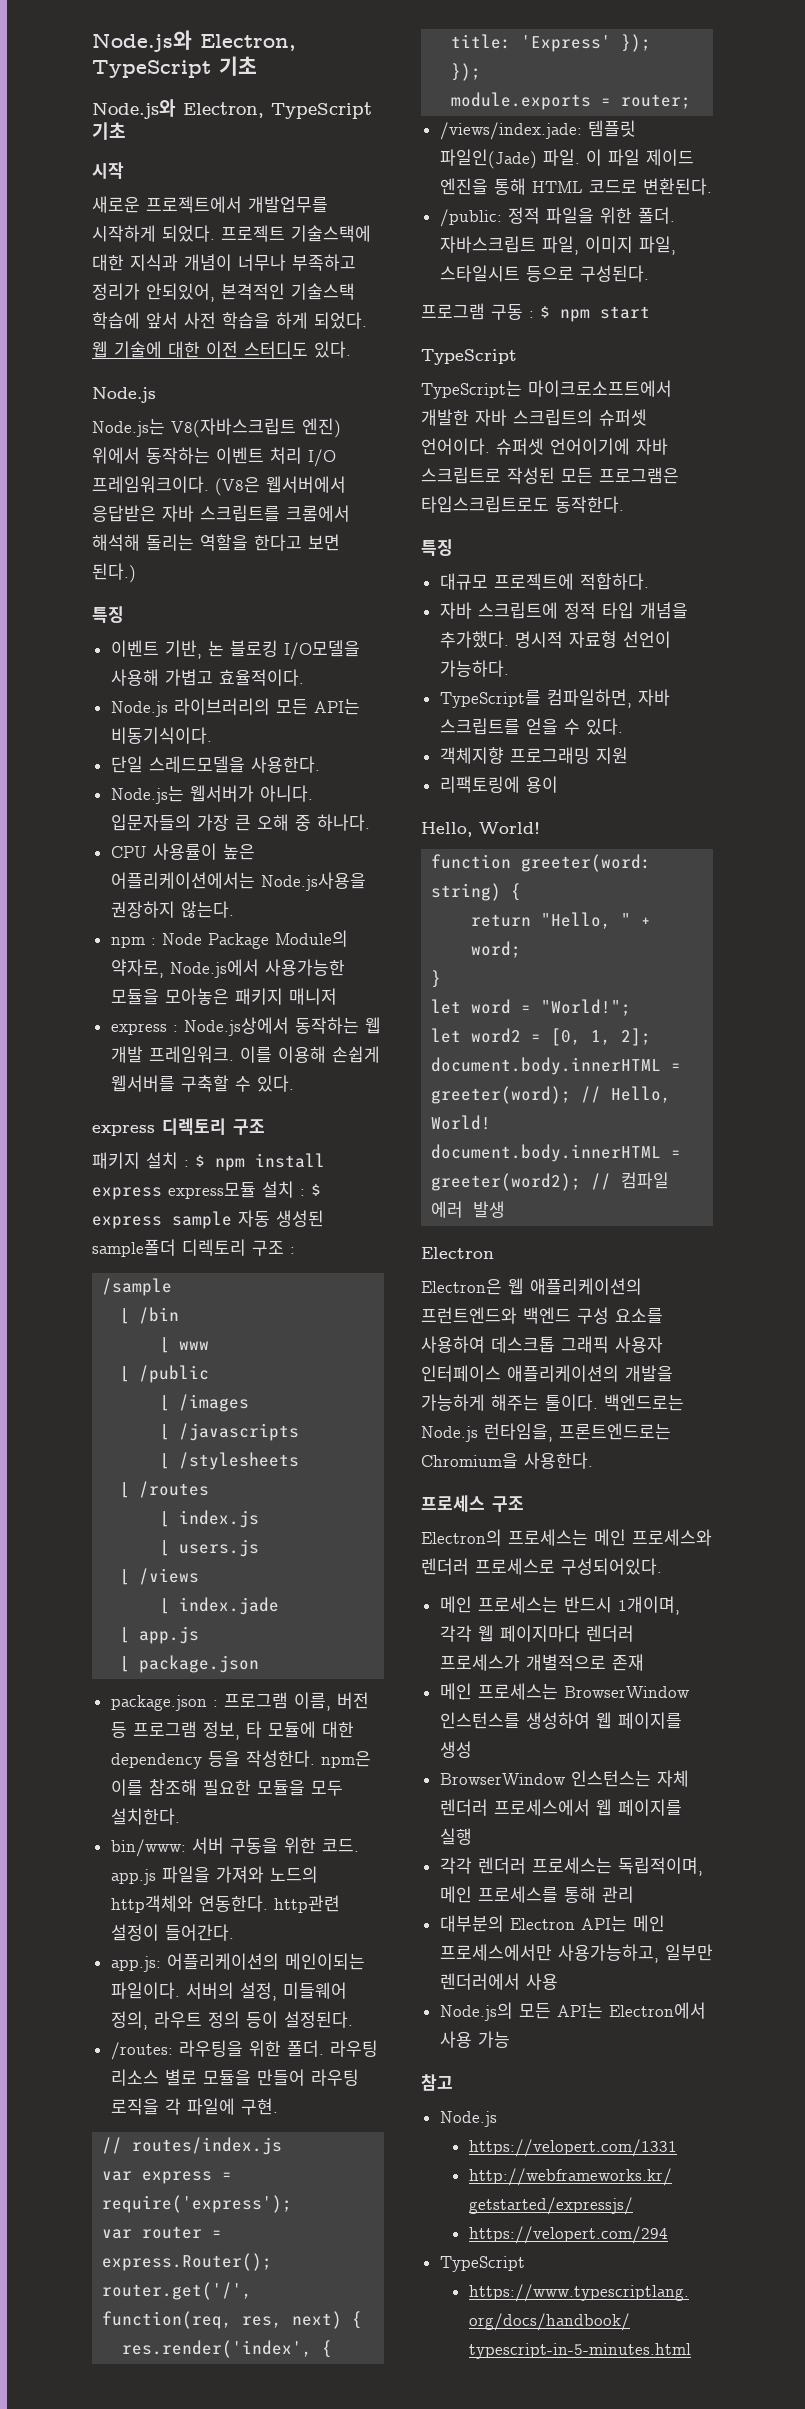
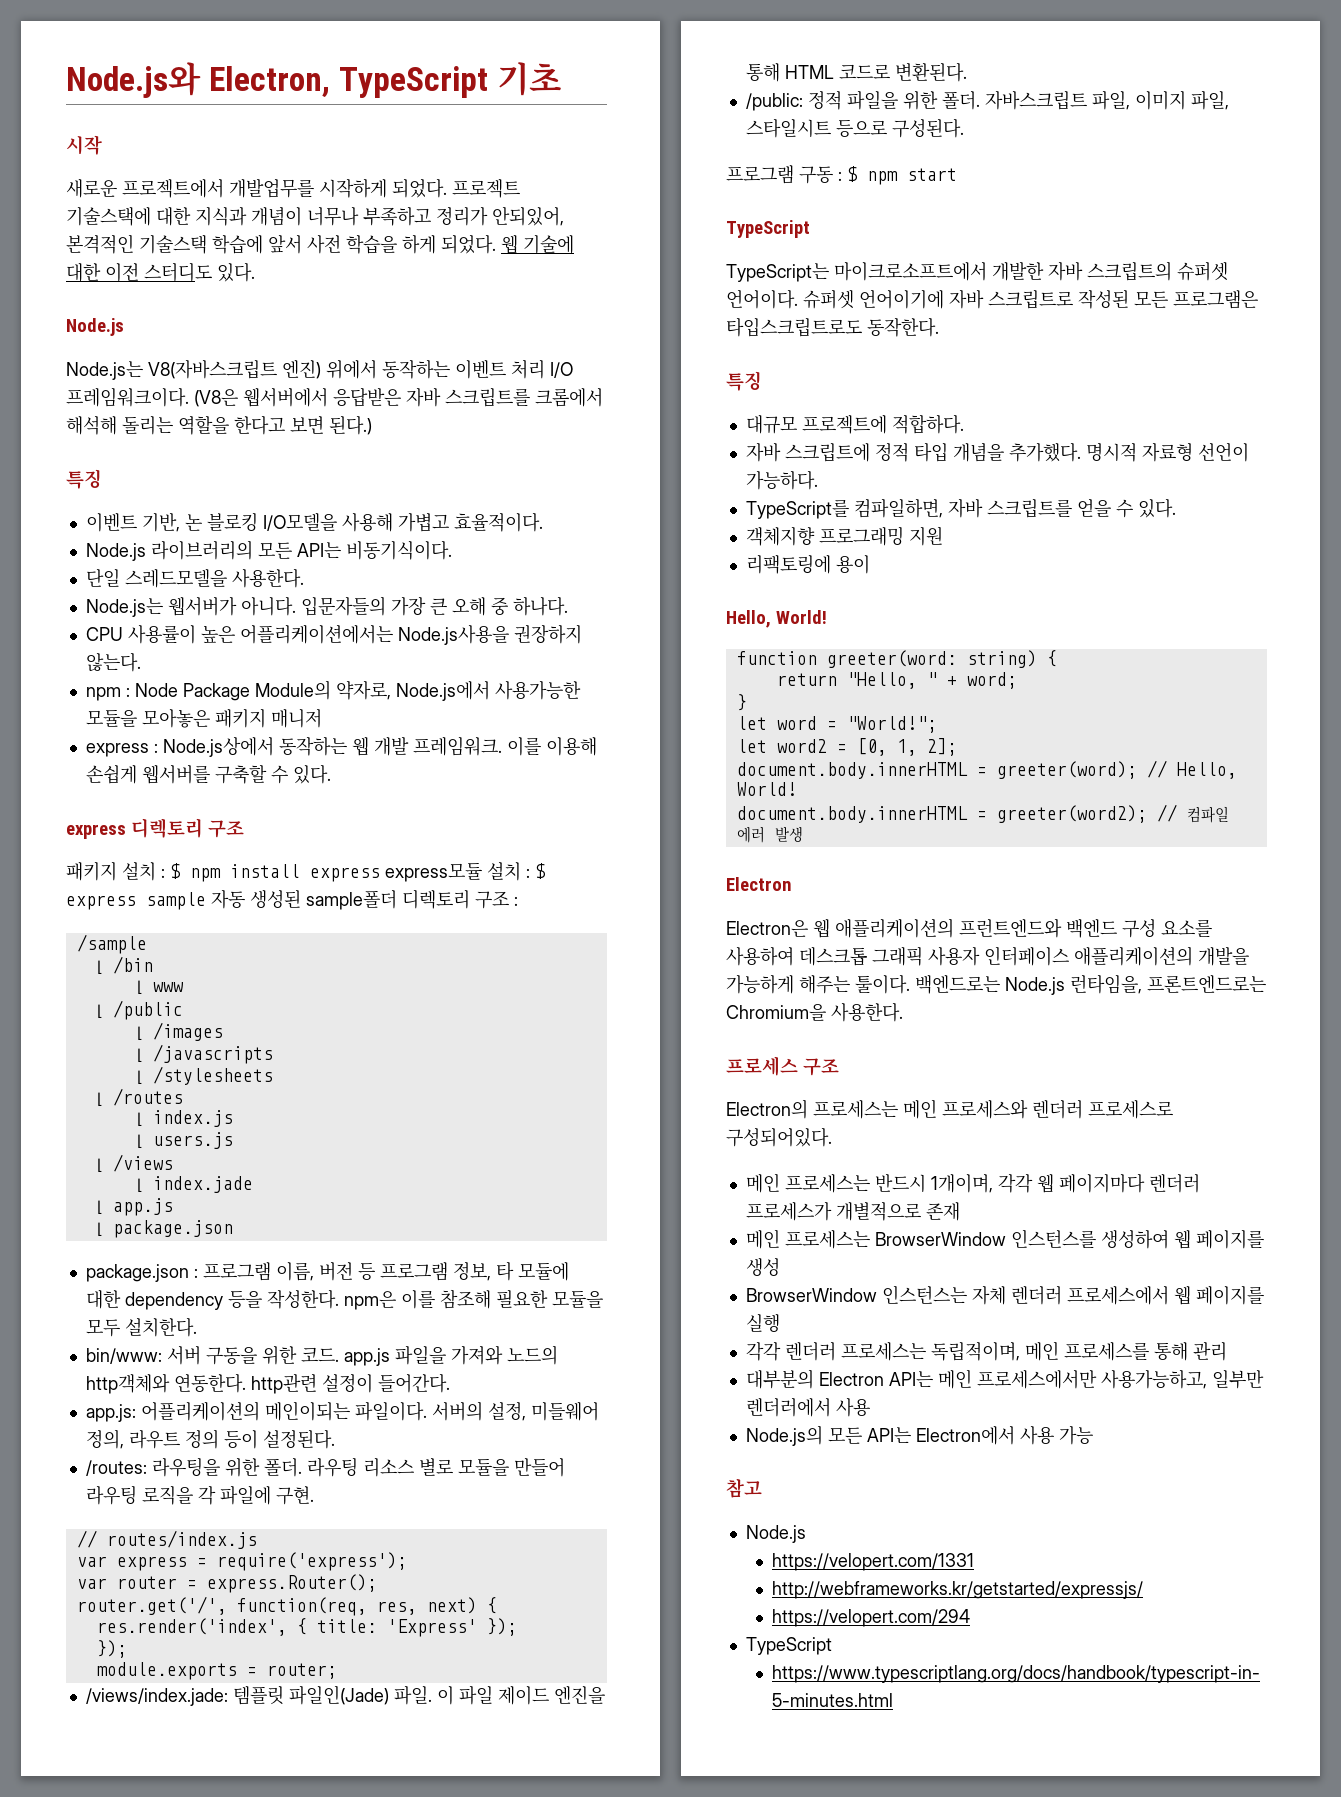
[92,30,296,52] [92,56,257,78] [92,99,372,119] [92,122,126,140] Node.js와 Electron, TypeScript 기초 // Node.js와 Electron, TypeScript 기초 -> [66,62,562,98] Node.js와 Electron, TypeScript 기초

